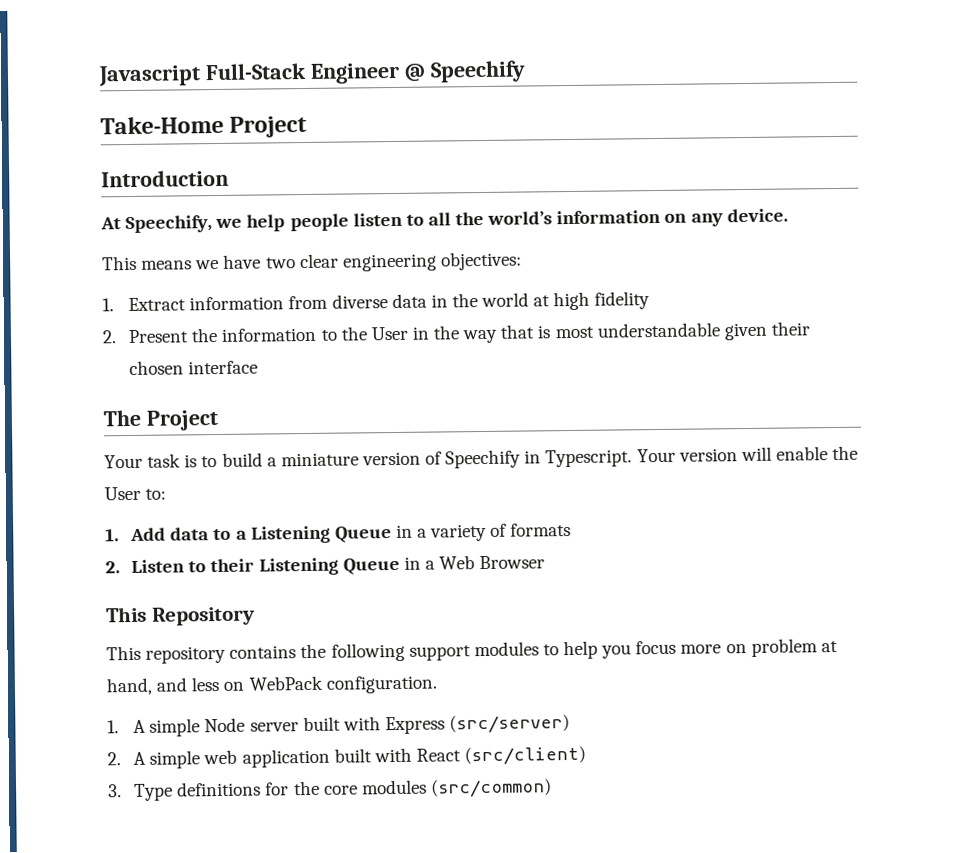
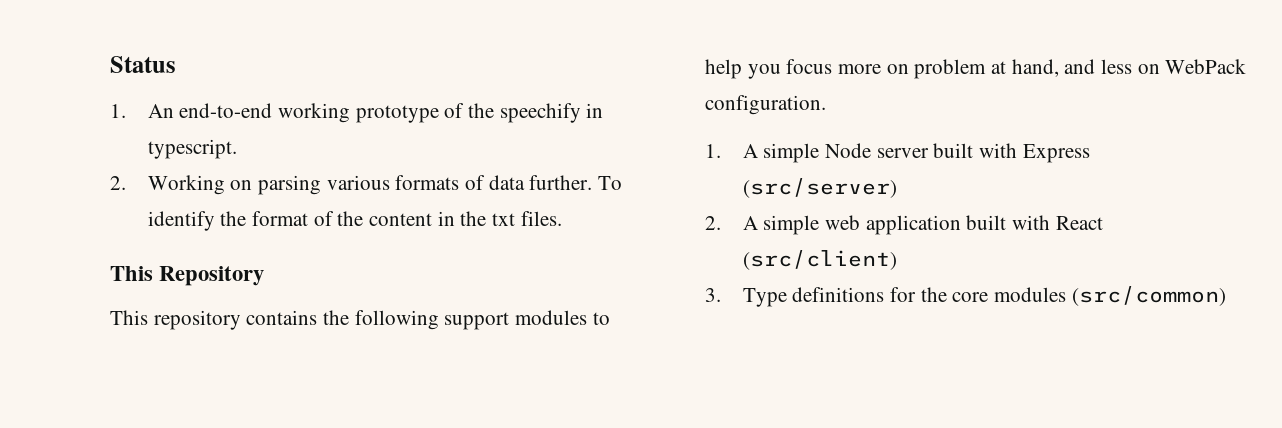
[98,60,526,87] [100,115,308,138] [101,169,229,188] [100,208,788,234] [102,251,522,272] [102,291,651,312] [102,321,810,344] [129,360,259,376] [103,409,219,431] [104,445,859,469] [104,486,167,501] [105,523,572,544] [105,555,546,576] Javascript Full-Stack Engineer @ Speechify // Take-Home Project // Introduction // At Speechify, we help people listen to all the world’s information on any device. // This means we have two clear engineering objectives: // 1. Extract information from diverse data in the world at high fidelity // 2. Present the information to the User in the way that is most understandable given their chosen interface // The Project // Your task is to build a miniature version of Speechify in Typescript. Your version will enable the User to: // 1. Add data to a Listening Queue in a variety of formats // 2. Listen to their Listening Queue in a Web Browser -> [110,56,176,73] [110,103,604,123] [147,139,237,159] [110,175,622,195] [147,211,562,231] Status // 1. An end-to-end working prototype of the speechify in typescript. // 2. Working on parsing various formats of data further. To identify the format of the content in the txt files.

